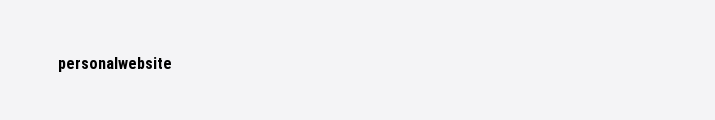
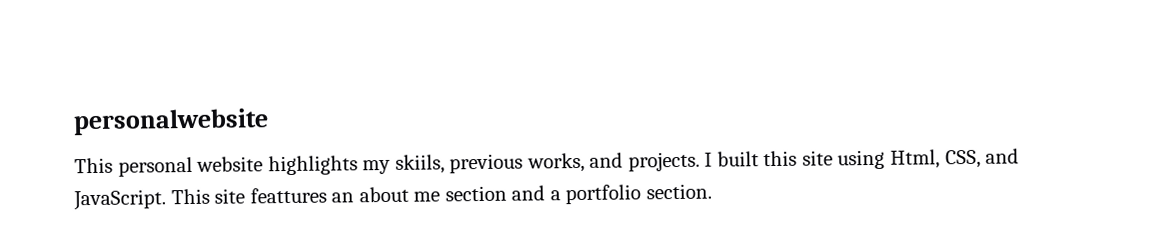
(172, 64) none -> [74,148,1020,177] [73,183,712,211] // This personal website highlights my skiils, previous works, and projects. I built this site using Html, CSS, and JavaScript. This site feattures an about me section and a portfolio section.

